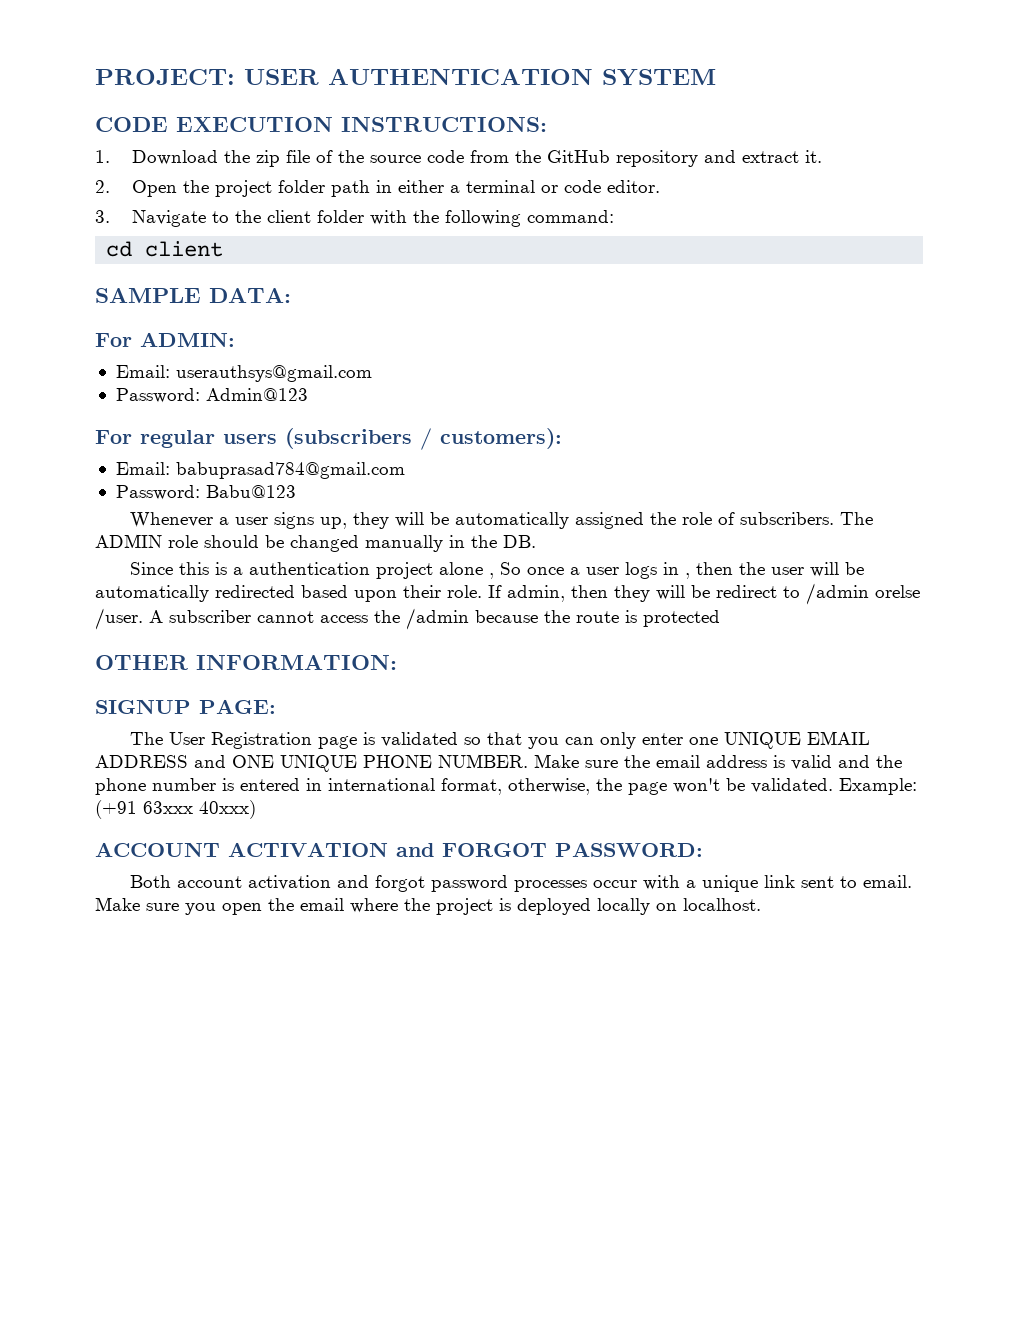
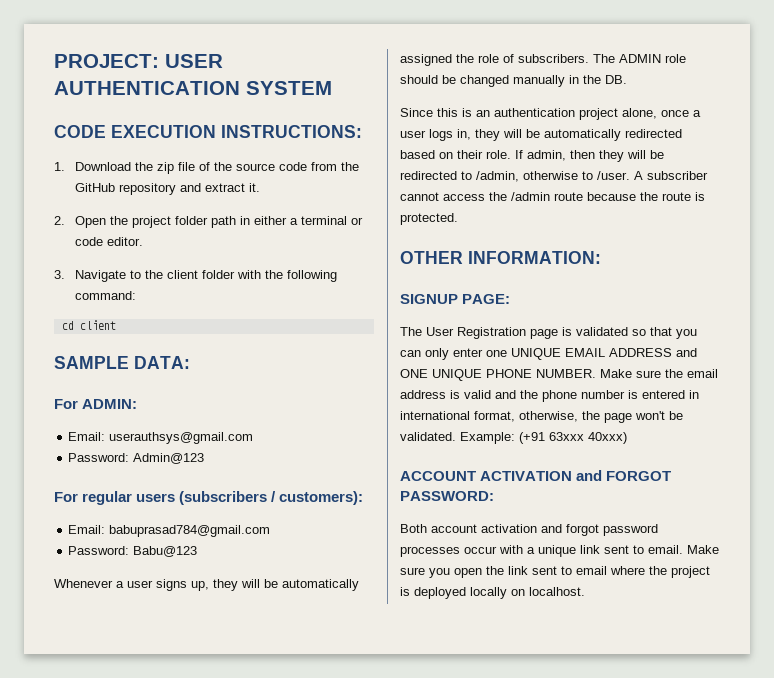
[233,567,244,575] a -> [476,110,490,117] an
[439,562,522,579] alone , So -> [622,108,657,119] alone,
[663,562,805,579] in , then the user -> [457,129,500,141] in, they
[354,590,397,602] upon -> [439,152,453,159] on
[716,583,920,605] redirect to /admin orelse -> [400,171,593,182] redirected to /admin, otherwise to
(469, 619) none -> [554,192,583,201] route
[643,610,720,627] protected -> [400,213,458,225] protected.
(294, 904) none -> [508,566,572,575] link sent to

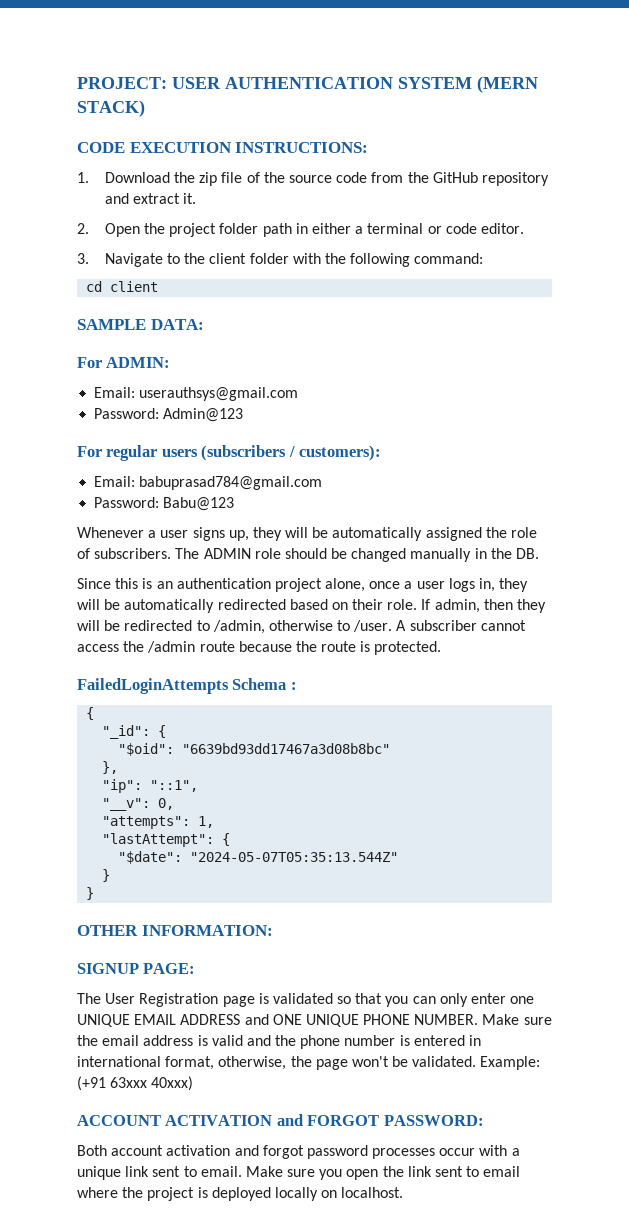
(332, 88) none -> [477,76,538,93] [77,100,145,117] (MERN STACK)
(458, 219) none -> [77,678,297,694] [86,707,95,720] [102,725,167,739] [118,743,391,756] [102,761,119,774] [102,779,199,793] [102,798,175,811] [102,816,215,829] [102,833,231,847] [118,851,399,864] [102,869,111,882] [86,887,95,900] // FailedLoginAttempts Schema : // { // "_id": { // "$oid": "6639bd93dd17467a3d08b8bc" // }, // "ip": "::1", // "__v": 0, // "attempts": 1, // "lastAttempt": { // "$date": "2024-05-07T05:35:13.544Z" // } // }

